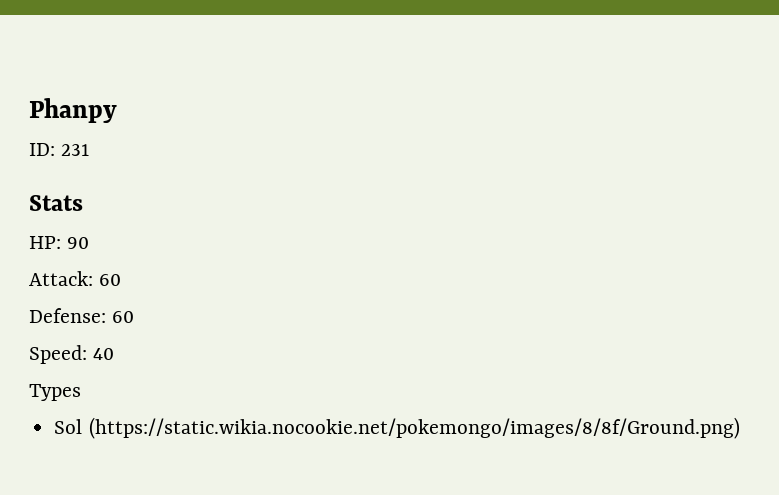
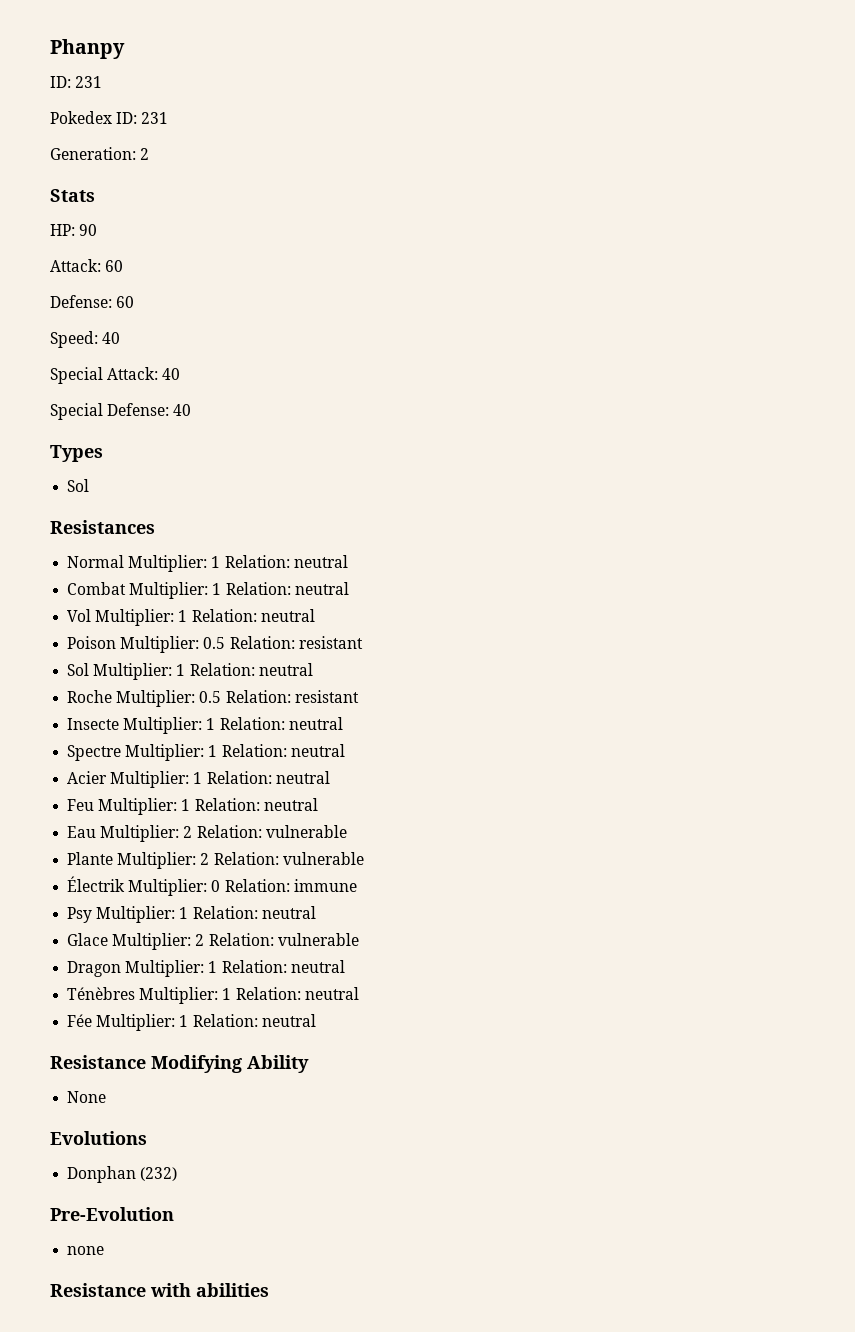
(90, 150) none -> [50,111,169,124] [50,147,150,160] // Pokedex ID: 231 // Generation: 2
[29,384,81,401] [54,417,740,439] Types // Sol (https://static.wikia.nocookie.net/pokemongo/images/8/8f/Ground.png) -> [50,367,181,384] [50,403,192,420] [50,445,103,462] [67,479,90,492] [50,520,155,534] [67,555,348,572] [67,582,349,599] [67,609,315,626] [67,636,363,653] [67,663,313,680] [67,690,359,707] [67,717,343,734] [67,744,345,761] [67,771,330,788] [67,798,318,815] [67,825,347,842] [67,852,364,869] [67,876,357,896] [67,906,316,923] [67,933,359,950] [67,960,345,977] [67,987,359,1004] [67,1014,316,1031] [50,1055,309,1073] [67,1091,107,1103] [50,1131,147,1145] [67,1166,178,1183] [50,1207,174,1221] [67,1246,105,1255] [50,1283,269,1297] Special Attack: 40 // Special Defense: 40 // Types // Sol // Resistances // Normal Multiplier: 1 Relation: neutral // Combat Multiplier: 1 Relation: neutral // Vol Multiplier: 1 Relation: neutral // Poison Multiplier: 0.5 Relation: resistant // Sol Multiplier: 1 Relation: neutral // Roche Multiplier: 0.5 Relation: resistant // Insecte Multiplier: 1 Relation: neutral // Spectre Multiplier: 1 Relation: neutral // Acier Multiplier: 1 Relation: neutral // Feu Multiplier: 1 Relation: neutral // Eau Multiplier: 2 Relation: vulnerable // Plante Multiplier: 2 Relation: vulnerable // Électrik Multiplier: 0 Relation: immune // Psy Multiplier: 1 Relation: neutral // Glace Multiplier: 2 Relation: vulnerable // Dragon Multiplier: 1 Relation: neutral // Ténèbres Multiplier: 1 Relation: neutral // Fée Multiplier: 1 Relation: neutral // Resistance Modifying Ability // None // Evolutions // Donphan (232) // Pre-Evolution // none // Resistance with abilities

